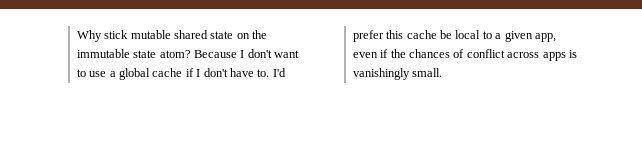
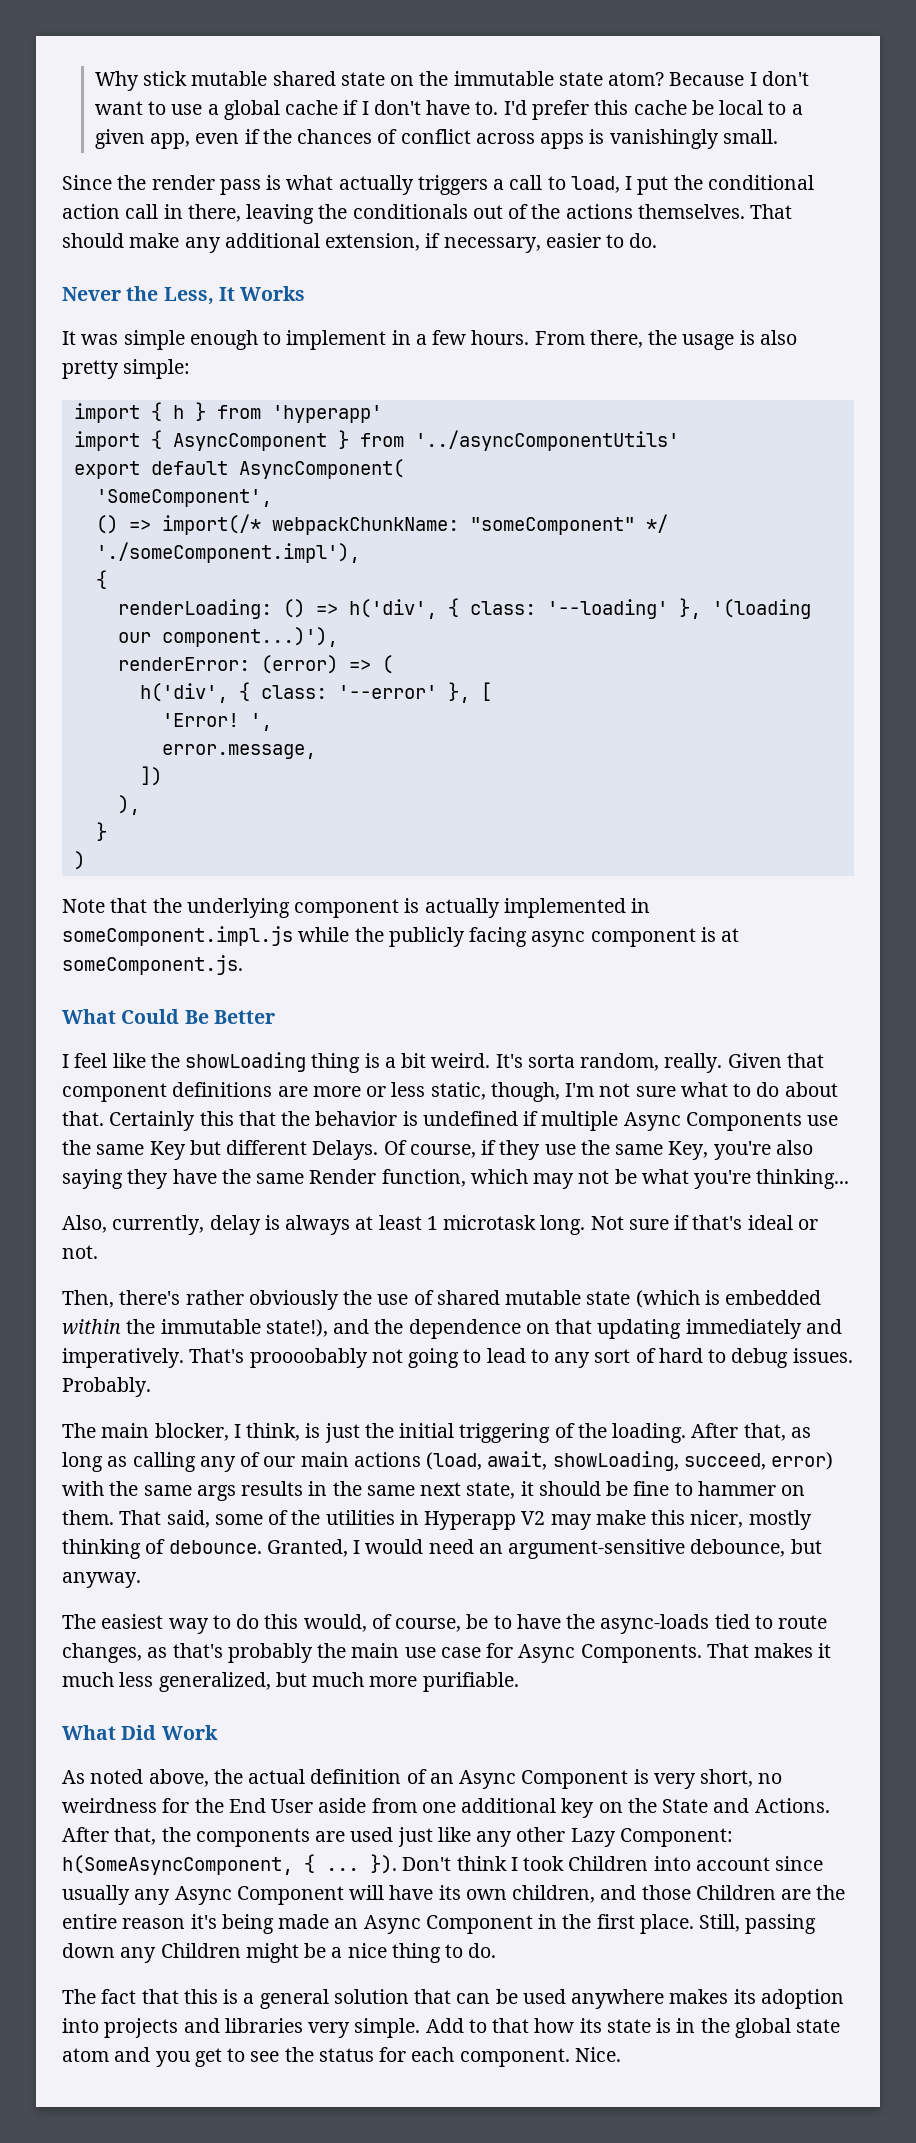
(443, 72) none -> [62,175,814,195] [62,204,793,224] [62,233,658,253] [62,286,306,305] [62,330,797,350] [62,359,191,379] [73,402,382,423] [73,430,679,451] [73,459,404,479] [95,489,272,507] [95,514,668,535] [95,542,360,563] [95,570,107,589] [117,598,811,619] [117,627,338,647] [117,655,393,674] [139,682,492,703] [161,713,272,731] [161,744,316,759] [139,766,162,786] [117,795,140,815] [95,822,107,841] [73,851,85,870] [62,898,651,918] [62,926,740,947] [62,955,243,975] [62,1009,275,1024] [62,1052,824,1073] [62,1082,838,1102] [62,1111,839,1131] [62,1140,813,1160] [62,1169,850,1189] [62,1215,818,1235] [62,1245,98,1259] [62,1290,822,1310] [62,1319,842,1339] [62,1348,853,1368] [62,1377,151,1397] [62,1423,811,1443] [62,1451,834,1472] [62,1481,806,1501] [62,1510,812,1530] [62,1539,822,1559] [62,1572,141,1588] [62,1614,828,1634] [62,1643,832,1663] [62,1672,519,1692] [62,1725,218,1740] [62,1769,783,1789] [62,1798,830,1818] [62,1827,733,1847] [62,1854,824,1875] [62,1885,846,1905] [62,1914,817,1934] [62,1943,497,1963] [62,1989,844,2009] [62,2018,841,2038] [62,2047,621,2067] // Since the render pass is what actually triggers a call to load, I put the conditional action call in there, leaving the conditionals out of the actions themselves. That should make any additional extension, if necessary, easier to do. // Never the Less, It Works // It was simple enough to implement in a few hours. From there, the usage is also pretty simple: // import { h } from 'hyperapp' // import { AsyncComponent } from '../asyncComponentUtils' // export default AsyncComponent( // 'SomeComponent', // () => import(/* webpackChunkName: "someComponent" */ './someComponent.impl'), // { // renderLoading: () => h('div', { class: '--loading' }, '(loading our component...)'), // renderError: (error) => ( // h('div', { class: '--error' }, [ // 'Error! ', // error.message, // ]) // ), // } // ) // Note that the underlying component is actually implemented in someComponent.impl.js while the publicly facing async component is at someComponent.js. // What Could Be Better // I feel like the showLoading thing is a bit weird. It's sorta random, really. Given that component definitions are more or less static, though, I'm not sure what to do about that. Certainly this that the behavior is undefined if multiple Async Components use the same Key but different Delays. Of course, if they use the same Key, you're also saying they have the same Render function, which may not be what you're thinking... // Also, currently, delay is always at least 1 microtask long. Not sure if that's ideal or not. // Then, there's rather obviously the use of shared mutable state (which is embedded within the immutable state!), and the dependence on that updating immediately and imperatively. That's proooobably not going to lead to any sort of hard to debug issues. Probably. // The main blocker, I think, is just the initial triggering of the loading. After that, as long as calling any of our main actions (load, await, showLoading, succeed, error) with the same args results in the same next state, it should be fine to hammer on them. That said, some of the utilities in Hyperapp V2 may make this nicer, mostly thinking of debounce. Granted, I would need an argument-sensitive debounce, but anyway. // The easiest way to do this would, of course, be to have the async-loads tied to route changes, as that's probably the main use case for Async Components. That makes it much less generalized, but much more purifiable. // What Did Work // As noted above, the actual definition of an Async Component is very short, no weirdness for the End User aside from one additional key on the State and Actions. After that, the components are used just like any other Lazy Component: h(SomeAsyncComponent, { ... }). Don't think I took Children into account since usually any Async Component will have its own children, and those Children are the entire reason it's being made an Async Component in the first place. Still, passing down any Children might be a nice thing to do. // The fact that this is a general solution that can be used anywhere makes its adoption into projects and libraries very simple. Add to that how its state is in the global state atom and you get to see the status for each component. Nice.

